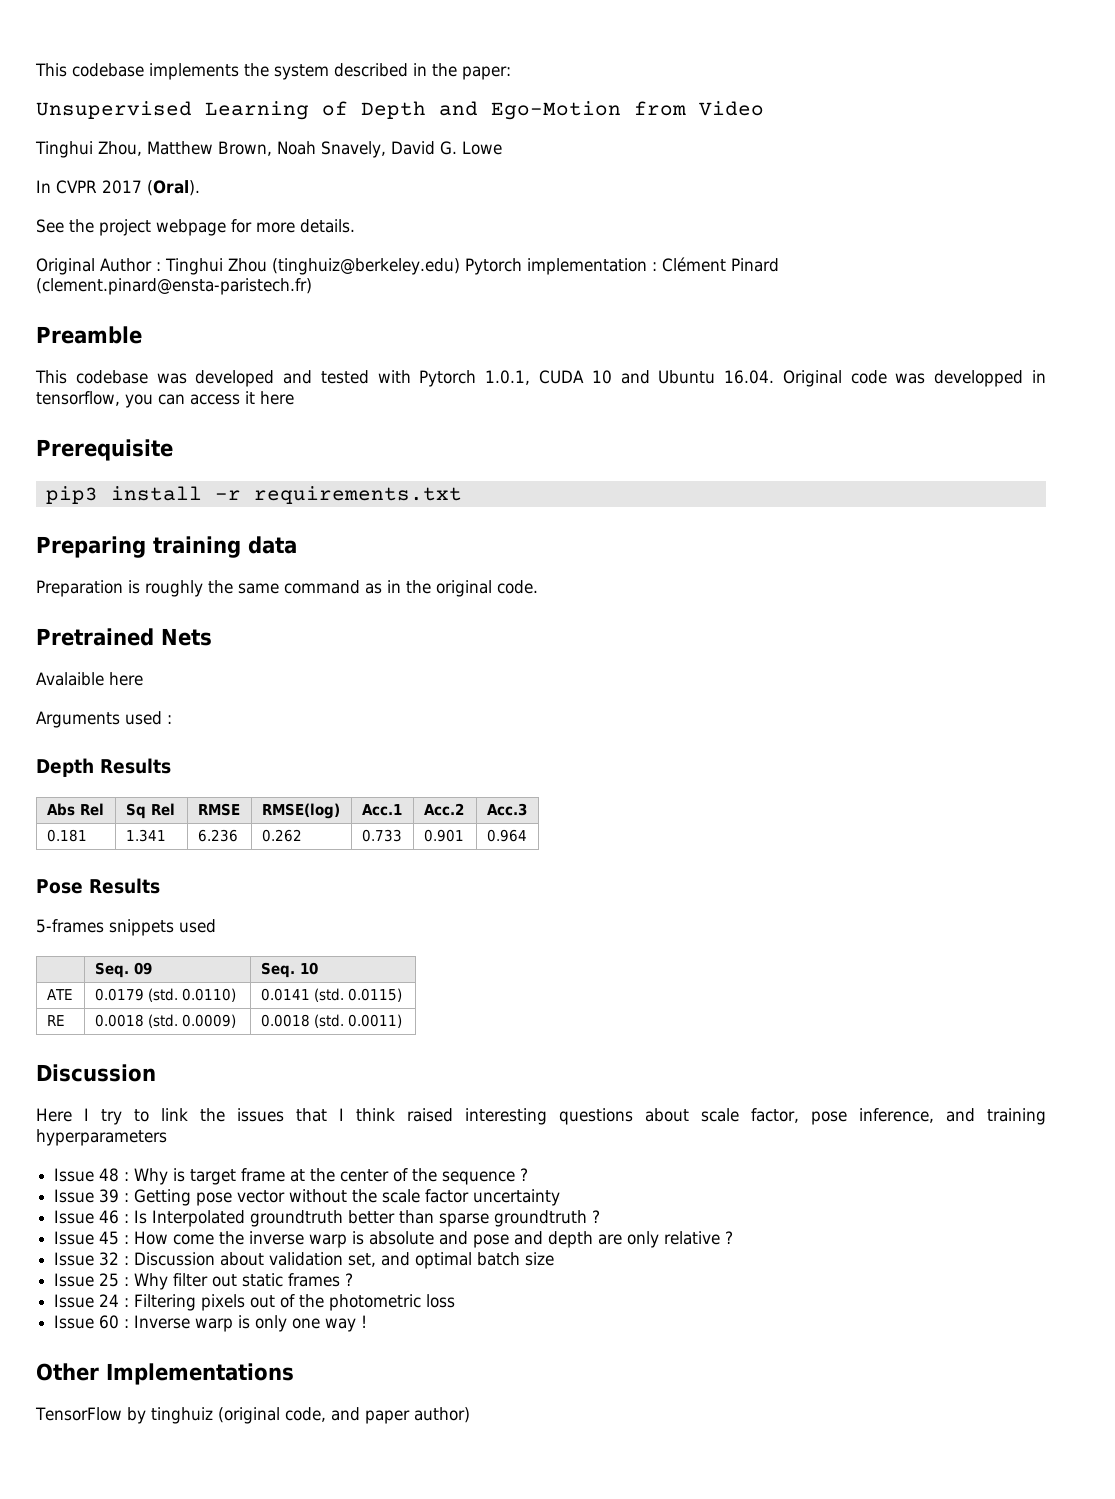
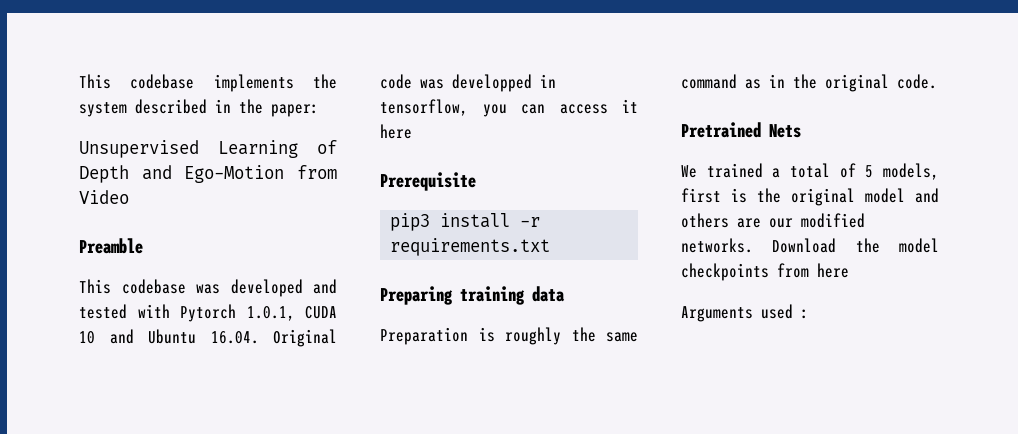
[35,141,502,158] [36,180,200,196] [36,219,355,236] [36,257,779,275] [36,278,312,295] // Tinghui Zhou, Matthew Brown, Noah Snavely, David G. Lowe // In CVPR 2017 (Oral). // See the project webpage for more details. // Original Author : Tinghui Zhou (tinghuiz@berkeley.edu) Pytorch implementation : Clément Pinard (clement.pinard@ensta-paristech.fr) -> (129, 197) none
[36,672,143,686] [36,711,172,728] [36,758,171,777] [46,803,104,816] [125,803,175,819] [197,803,240,816] [261,803,340,819] [361,804,402,816] [423,803,464,816] [486,803,527,816] [46,829,87,842] [125,829,166,842] [197,829,238,842] [261,829,302,842] [361,829,402,842] [423,829,464,842] [486,829,527,842] [36,878,160,894] [36,919,216,936] [94,962,152,978] [260,962,318,978] [46,989,73,1000] [94,988,236,1002] [260,988,402,1002] [46,1015,65,1026] [94,1014,236,1028] [260,1014,402,1028] [36,1064,156,1082] [36,1108,1046,1125] [36,1129,167,1146] [54,1168,529,1185] [54,1189,561,1206] [54,1210,601,1227] [54,1231,734,1248] [54,1252,555,1269] [54,1273,354,1290] [54,1294,456,1311] [54,1315,368,1332] [36,1363,294,1385] [35,1407,470,1424] Avalaible here // Arguments used : // Depth Results // Abs Rel | Sq Rel | RMSE | RMSE(log) | Acc.1 | Acc.2 | Acc.3 // 0.181 | 1.341 | 6.236 | 0.262 | 0.733 | 0.901 | 0.964 // Pose Results // 5-frames snippets used // | Seq. 09 | Seq. 10 // ATE | 0.0179 (std. 0.0110) | 0.0141 (std. 0.0115) // RE | 0.0018 (std. 0.0009) | 0.0018 (std. 0.0011) // Discussion // Here I try to link the issues that I think raised interesting questions about scale factor, pose inference, and training hyperparameters // Issue 48 : Why is target frame at the center of the sequence ? // Issue 39 : Getting pose vector without the scale factor uncertainty // Issue 46 : Is Interpolated groundtruth better than sparse groundtruth ? // Issue 45 : How come the inverse warp is absolute and pose and depth are only relative ? // Issue 32 : Discussion about validation set, and optimal batch size // Issue 25 : Why filter out static frames ? // Issue 24 : Filtering pixels out of the photometric loss // Issue 60 : Inverse warp is only one way ! // Other Implementations // TensorFlow by tinghuiz (original code, and paper author) -> [681,163,939,180] [681,188,939,206] [681,213,865,228] [681,238,939,253] [681,263,849,281] [681,304,809,322] We trained a total of 5 models, first is the original model and others are our modified networks. Download the model checkpoints from here // Arguments used :

